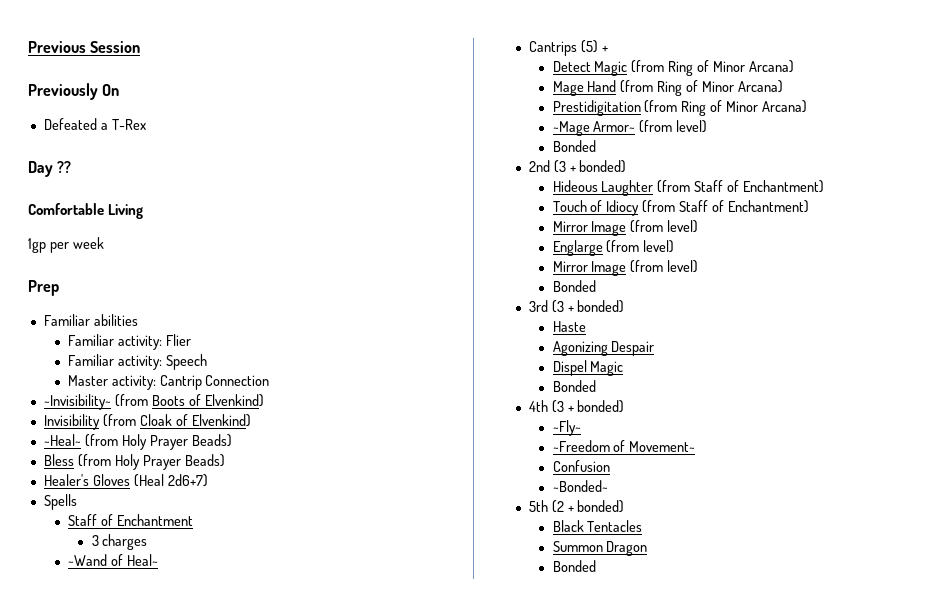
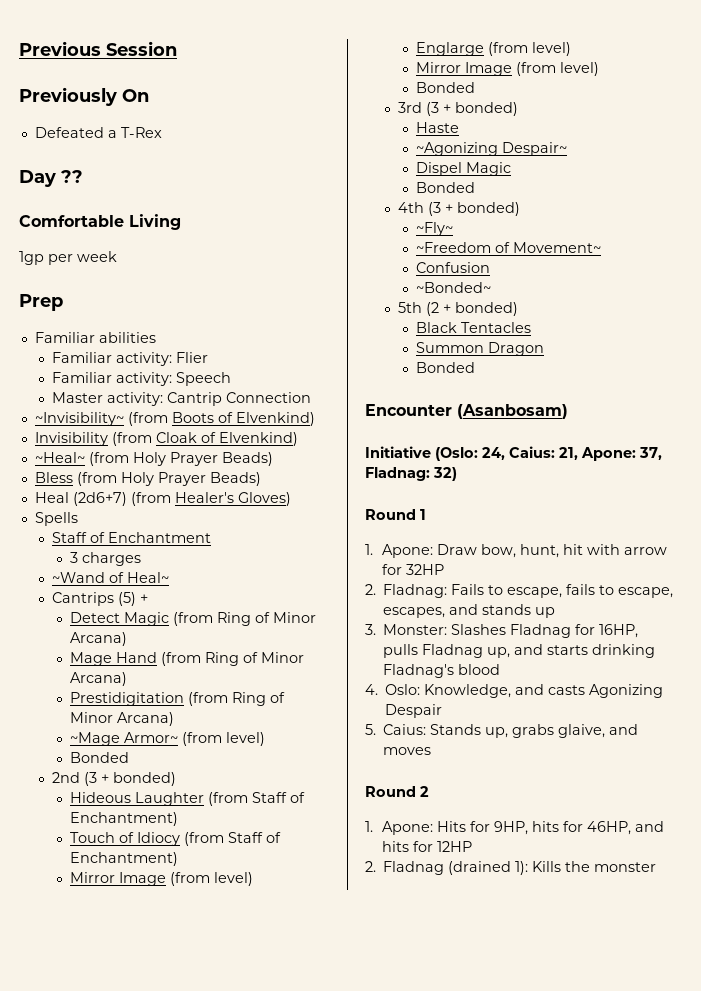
[43,474,208,487] Healer's Gloves (Heal 2d6+7) -> [34,492,291,506] Heal (2d6+7) (from Healer's Gloves)
[552,341,655,356] Agonizing Despair -> [415,142,567,156] ~Agonizing Despair~
(596, 566) none -> [365,404,568,419] [365,446,662,461] [365,467,457,481] [365,509,426,520] [365,544,668,558] [382,564,445,575] [365,584,674,598] [383,604,556,618] [365,624,639,638] [383,644,656,658] [383,664,501,678] [365,684,664,698] [385,704,443,718] [365,724,639,738] [383,747,432,755] [365,786,429,797] [365,821,665,835] [382,841,473,852] [365,861,657,875] // Encounter (Asanbosam) // Initiative (Oslo: 24, Caius: 21, Apone: 37, Fladnag: 32) // Round 1 // 1. Apone: Draw bow, hunt, hit with arrow for 32HP // 2. Fladnag: Fails to escape, fails to escape, escapes, and stands up // 3. Monster: Slashes Fladnag for 16HP, pulls Fladnag up, and starts drinking Fladnag's blood // 4. Oslo: Knowledge, and casts Agonizing Despair // 5. Caius: Stands up, grabs glaive, and moves // Round 2 // 1. Apone: Hits for 9HP, hits for 46HP, and hits for 12HP // 2. Fladnag (drained 1): Kills the monster

